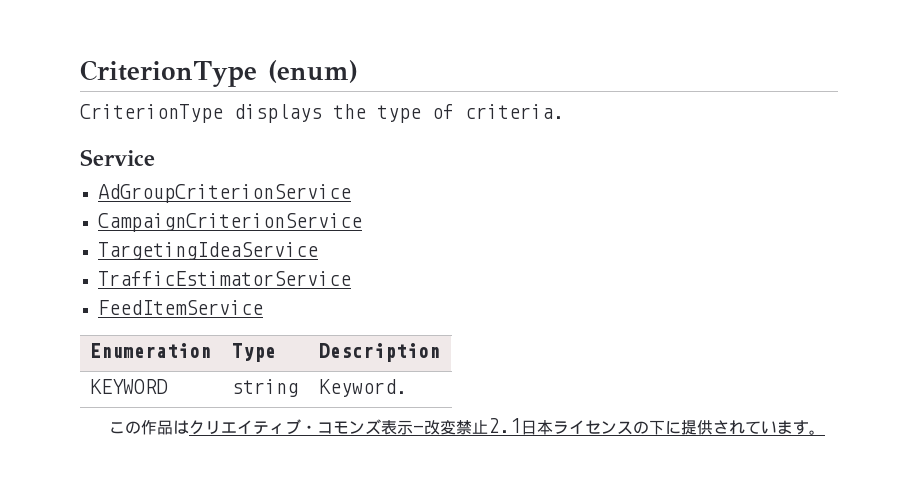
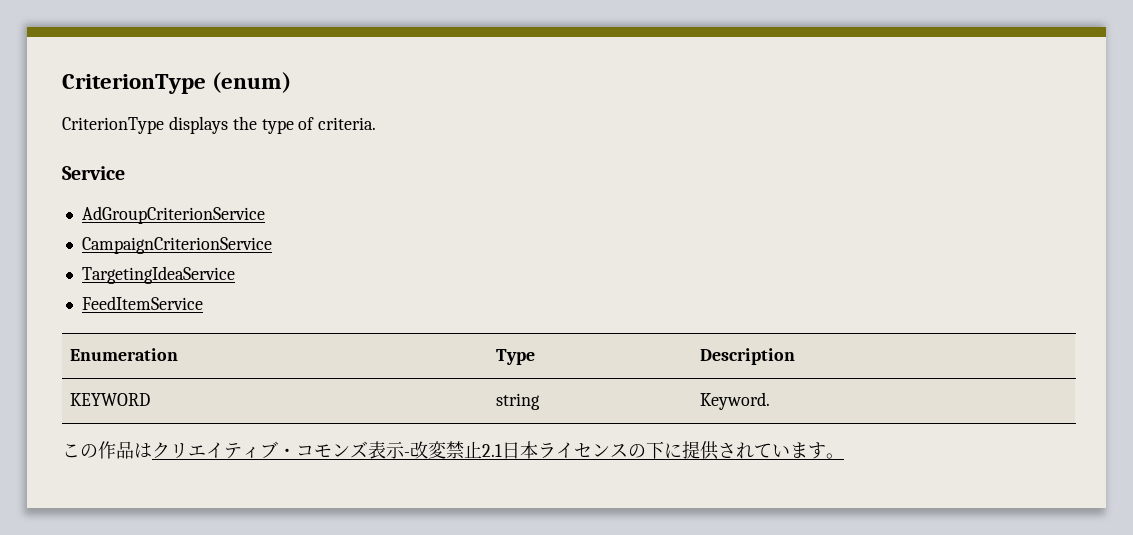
[97,271,351,286] // TrafficEstimatorService -> (235, 275) none

